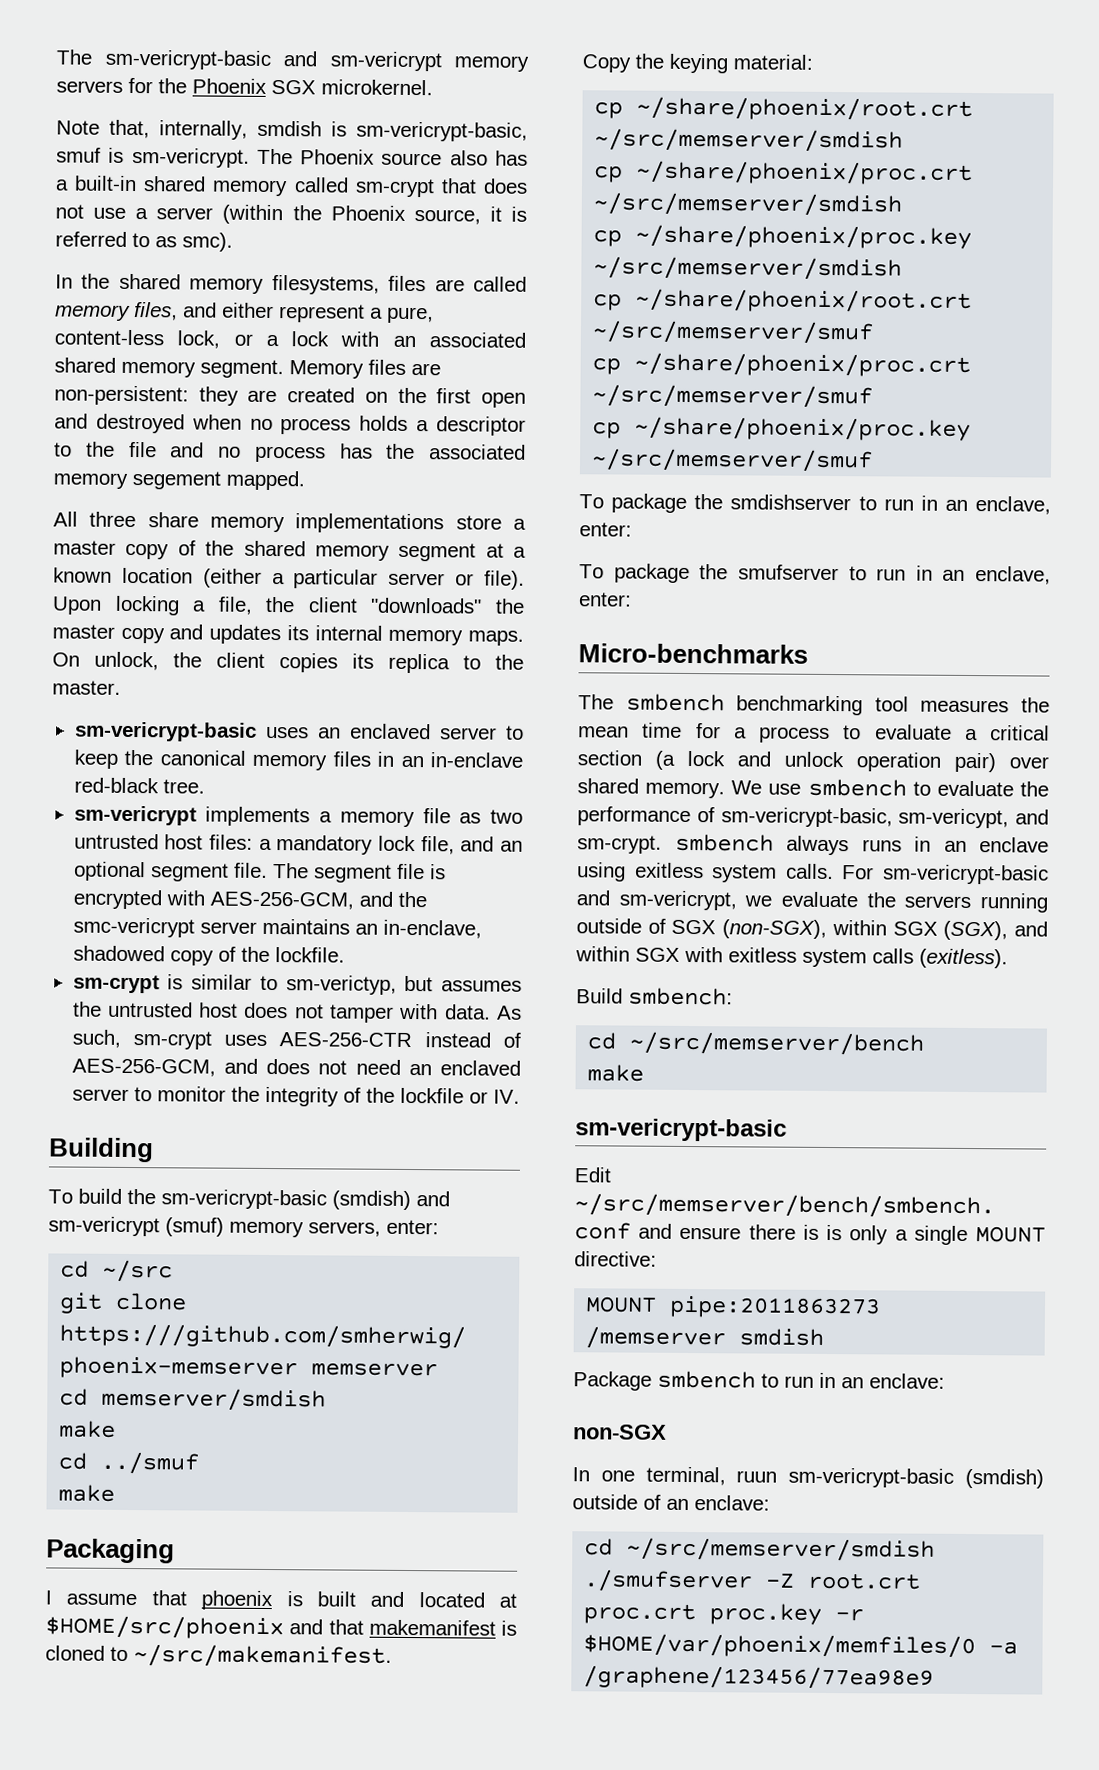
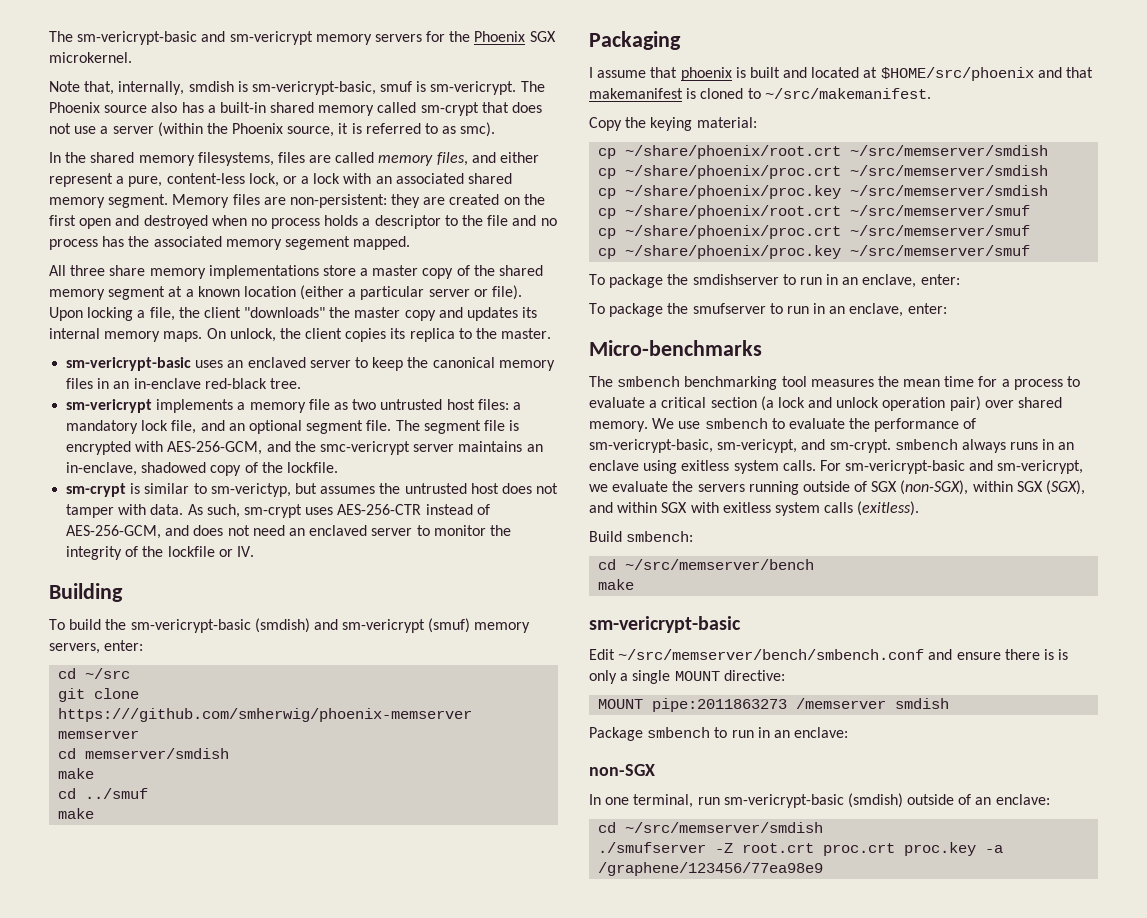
[736,1470,778,1483] ruun -> [697,797,720,805] run
[835,1608,865,1622] [583,1633,977,1659] -r $HOME/var/phoenix/memfiles/0 -> (977, 849) none

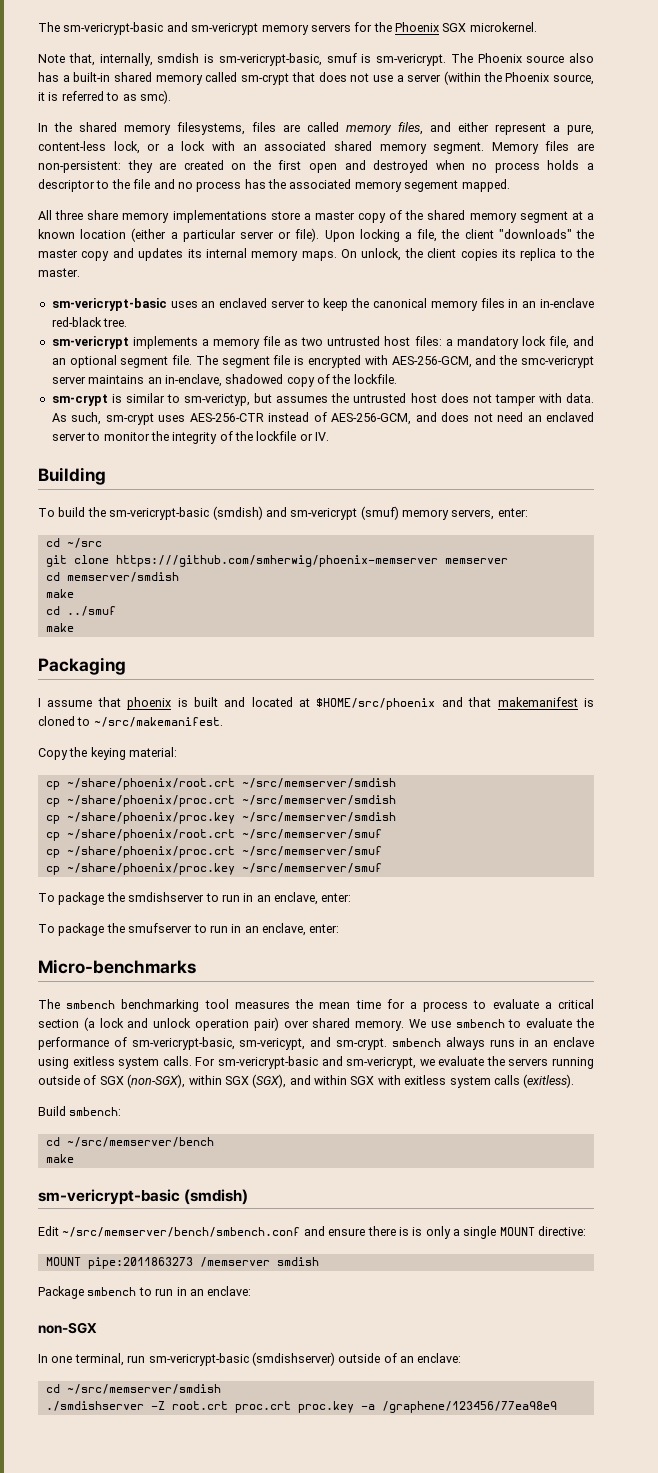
(741, 624) none -> [184,1189,249,1205] (smdish)
[847,793,903,808] (smdish) -> [251,1352,335,1366] (smdishserver)
[598,842,707,853] ./smufserver -> [45,1401,144,1411] ./smdishserver

